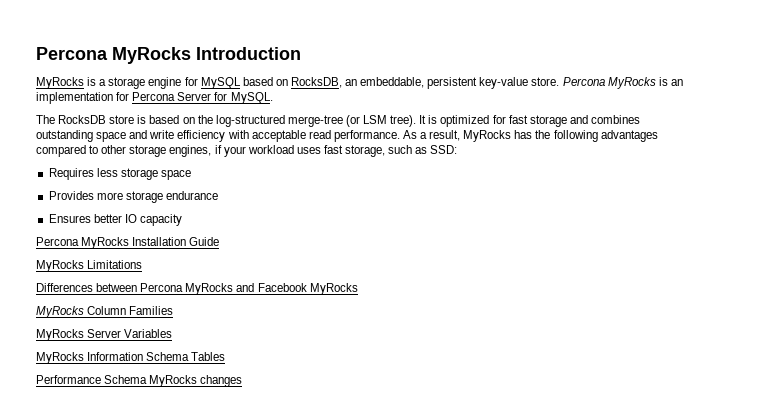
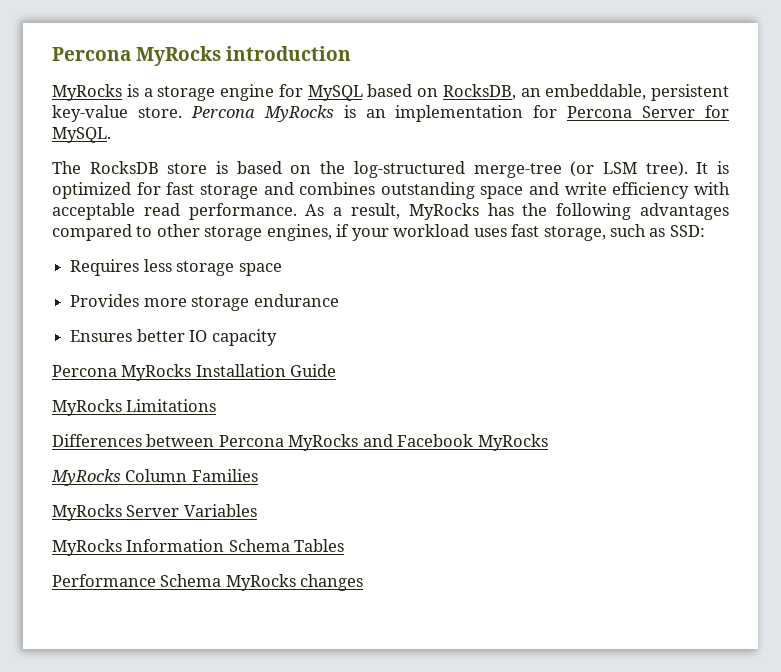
[36,47,301,64] Percona MyRocks Introduction -> [52,46,352,66] Percona MyRocks introduction

